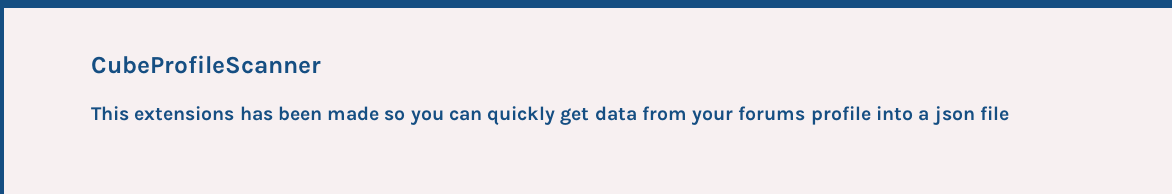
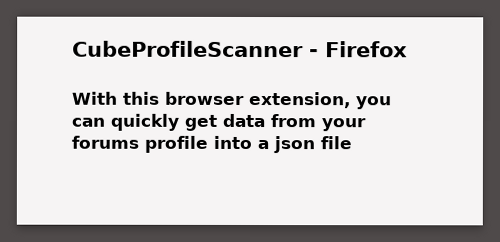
[91,106,406,121] // This extensions has been made so -> [309,41,408,58] [72,91,351,109] - Firefox // With this browser extension,

